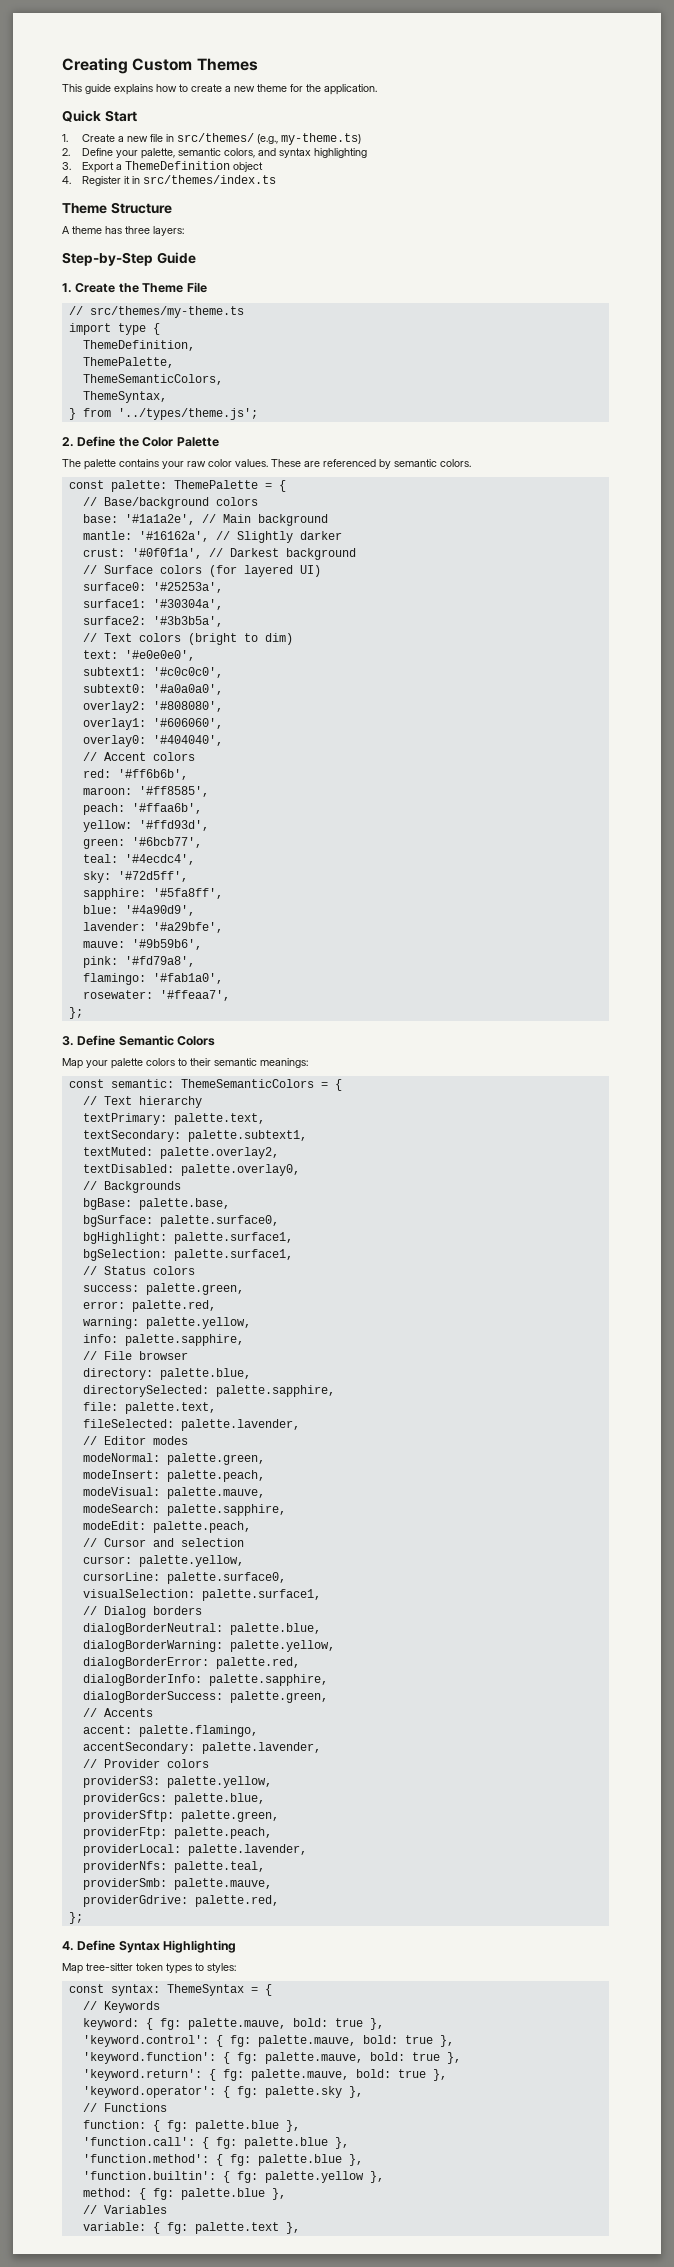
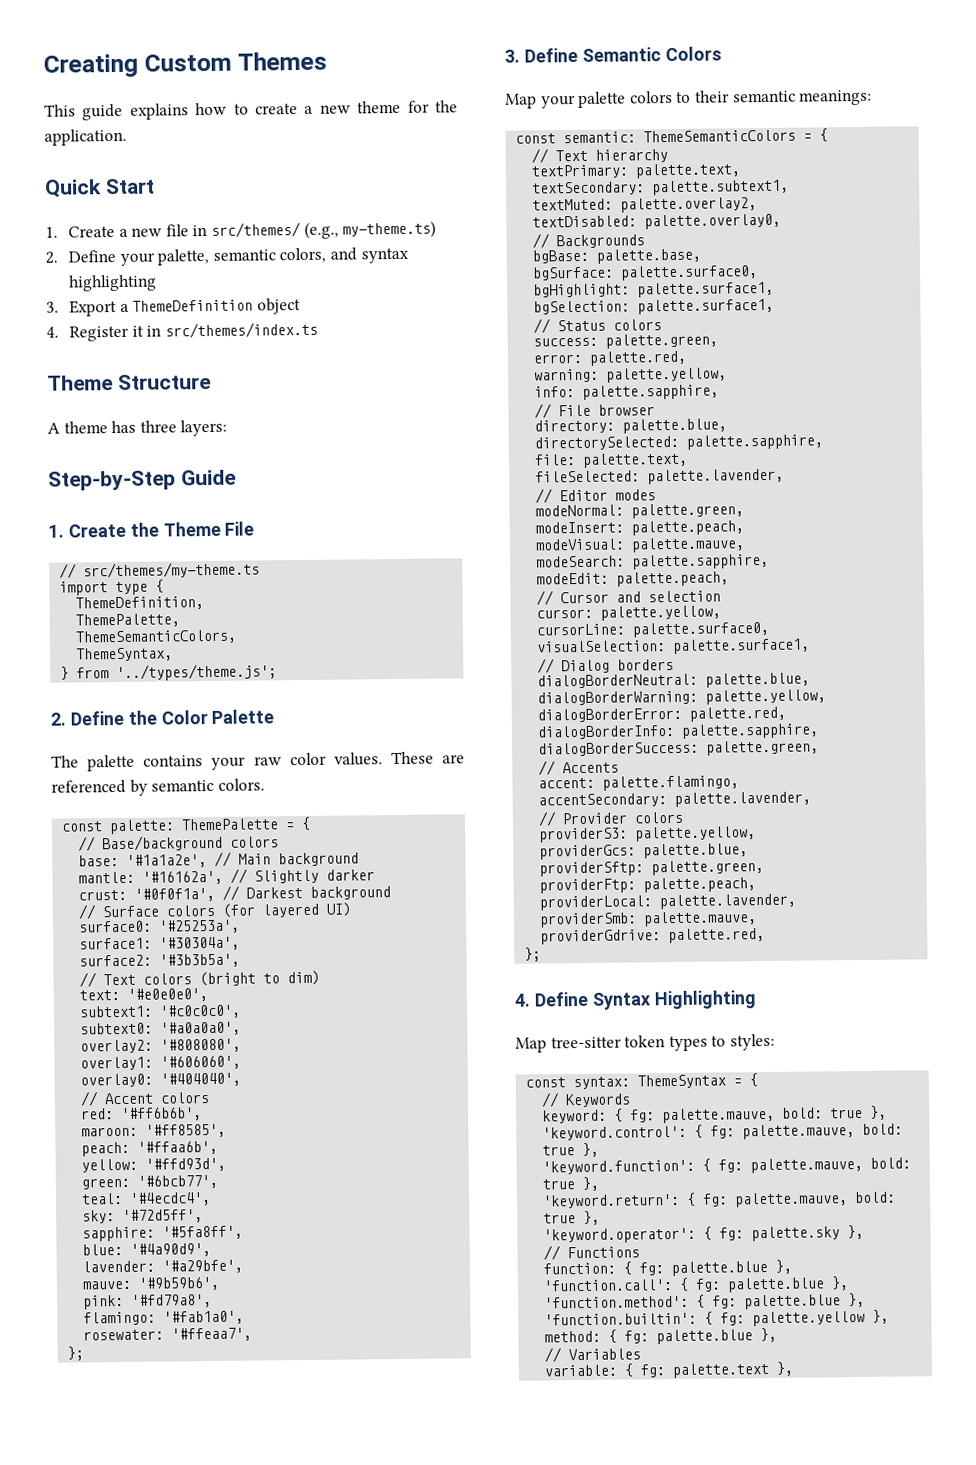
[82,1861,265,1873] // providerNfs: palette.teal, -> (797, 901) none

